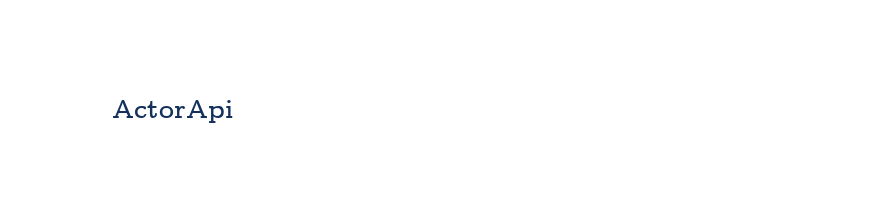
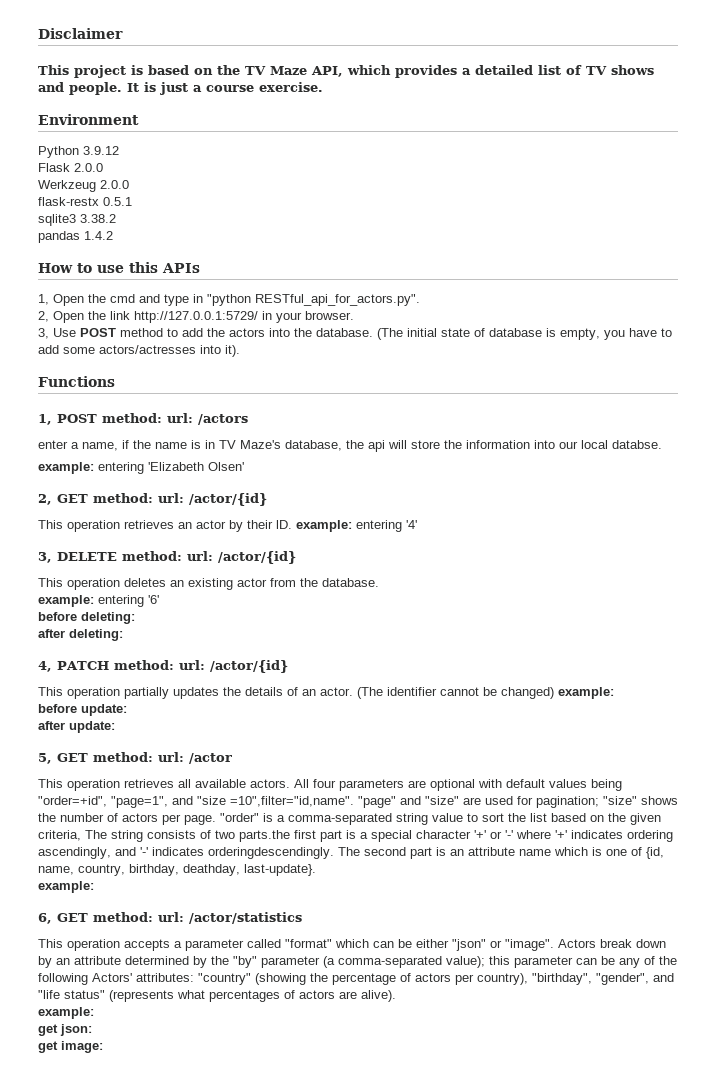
[112,100,233,123] ActorApi -> [38,28,123,39] [38,65,654,78] [38,82,323,95] [38,114,139,125] [38,146,119,158] [38,163,103,172] [38,180,129,192] [38,197,132,206] [38,214,116,226] [38,231,113,243] [38,262,200,273] [38,294,420,306] [38,311,354,323] [38,328,672,340] [38,345,240,357] [38,376,115,387] [38,413,248,425] [38,440,662,452] [38,462,244,474] [38,493,267,506] [38,520,417,532] [38,551,296,564] [38,578,379,590] [38,595,159,607] [38,612,135,624] [38,629,123,641] [38,660,288,673] [38,687,614,699] [38,704,127,716] [38,721,115,733] [38,752,232,764] [38,779,622,791] [38,796,678,808] [38,813,661,825] [38,830,673,842] [38,847,664,859] [38,864,316,876] [38,881,94,893] [38,912,302,924] [38,939,666,951] [38,956,677,968] [38,973,674,985] [38,990,396,1002] [38,1007,94,1019] [38,1024,92,1036] [38,1041,103,1053] Disclaimer // This project is based on the TV Maze API, which provides a detailed list of TV shows and people. It is just a course exercise. // Environment // Python 3.9.12 // Flask 2.0.0 // Werkzeug 2.0.0 // flask-restx 0.5.1 // sqlite3 3.38.2 // pandas 1.4.2 // How to use this APIs // 1, Open the cmd and type in "python RESTful_api_for_actors.py". // 2, Open the link http://127.0.0.1:5729/ in your browser. // 3, Use POST method to add the actors into the database. (The initial state of database is empty, you have to add some actors/actresses into it). // Functions // 1, POST method: url: /actors // enter a name, if the name is in TV Maze's database, the api will store the information into our local databse. // example: entering 'Elizabeth Olsen' // 2, GET method: url: /actor/{id} // This operation retrieves an actor by their lD. example: entering '4' // 3, DELETE method: url: /actor/{id} // This operation deletes an existing actor from the database. // example: entering '6' // before deleting: // after deleting: // 4, PATCH method: url: /actor/{id} // This operation partially updates the details of an actor. (The identifier cannot be changed) example: // before update: // after update: // 5, GET method: url: /actor // This operation retrieves all available actors. All four parameters are optional with default values being "order=+id", "page=1", and "size =10",filter="id,name". "page" and "size" are used for pagination; "size" shows the number of actors per page. "order" is a comma-separated string value to sort the list based on the given criteria, The string consists of two parts.the first part is a special character '+' or '-' where '+' indicates ordering ascendingly, and '-' indicates orderingdescendingly. The second part is an attribute name which is one of {id, name, country, birthday, deathday, last-update}. // example: // 6, GET method: url: /actor/statistics // This operation accepts a parameter called "format" which can be either "json" or "image". Actors break down by an attribute determined by the "by" parameter (a comma-separated value); this parameter can be any of the following Actors' attributes: "country" (showing the percentage of actors per country), "birthday", "gender", and "life status" (represents what percentages of actors are alive). // example: // get json: // get image:

